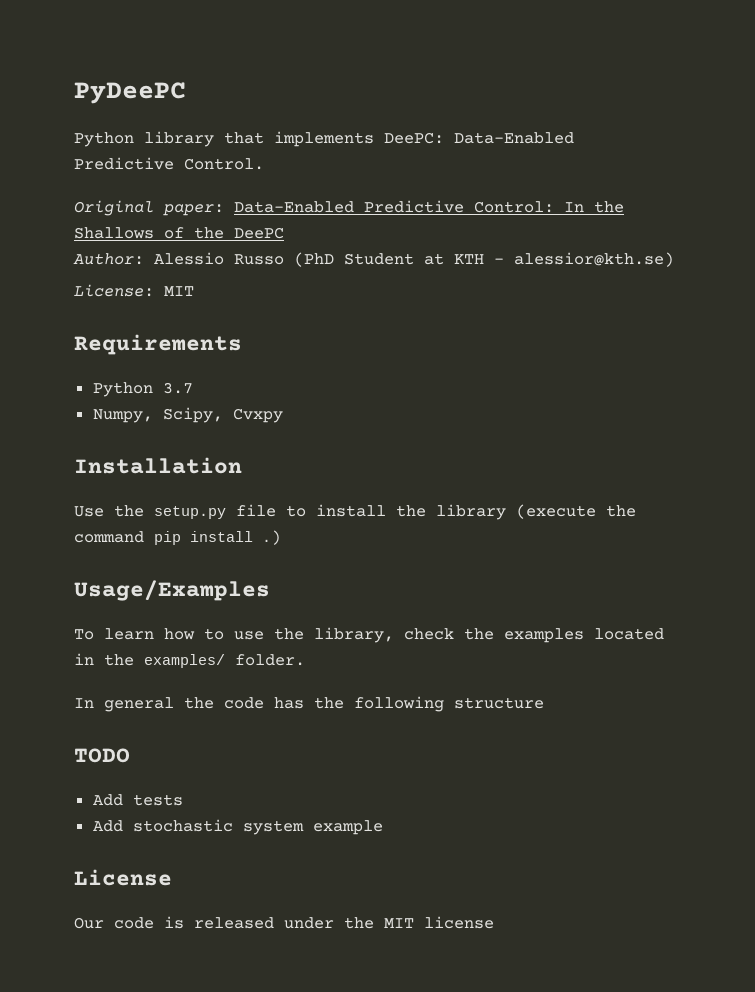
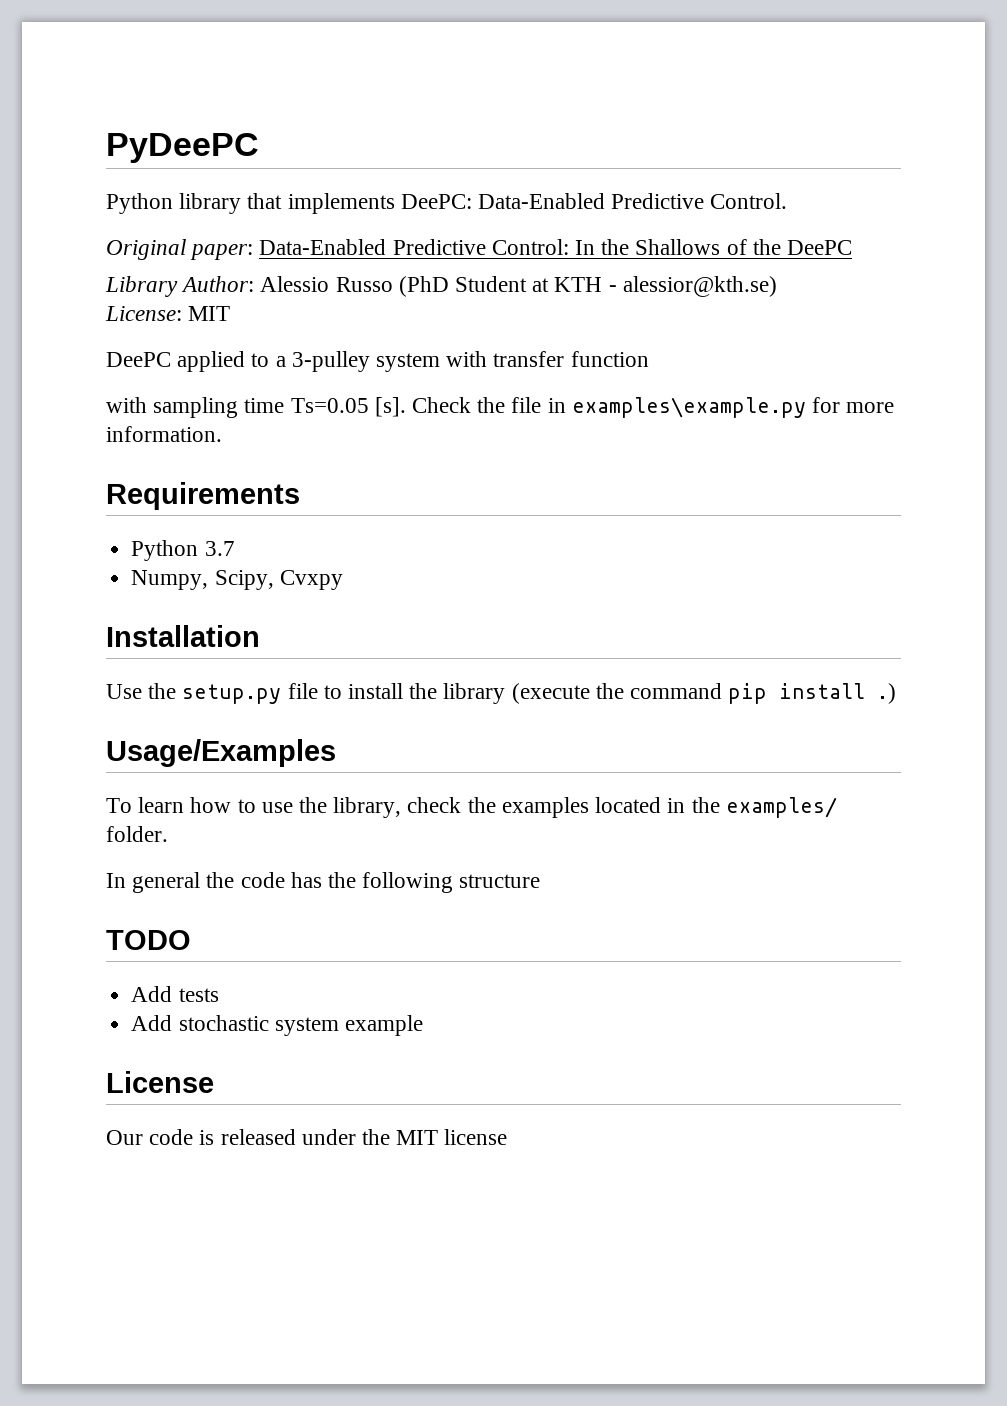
(284, 233) none -> [105,276,178,297] Library
(194, 291) none -> [106,351,649,372] [106,397,895,418] [106,426,222,442] // DeePC applied to a 3-pulley system with transfer function // with sampling time Ts=0.05 [s]. Check the file in examples\example.py for more information.

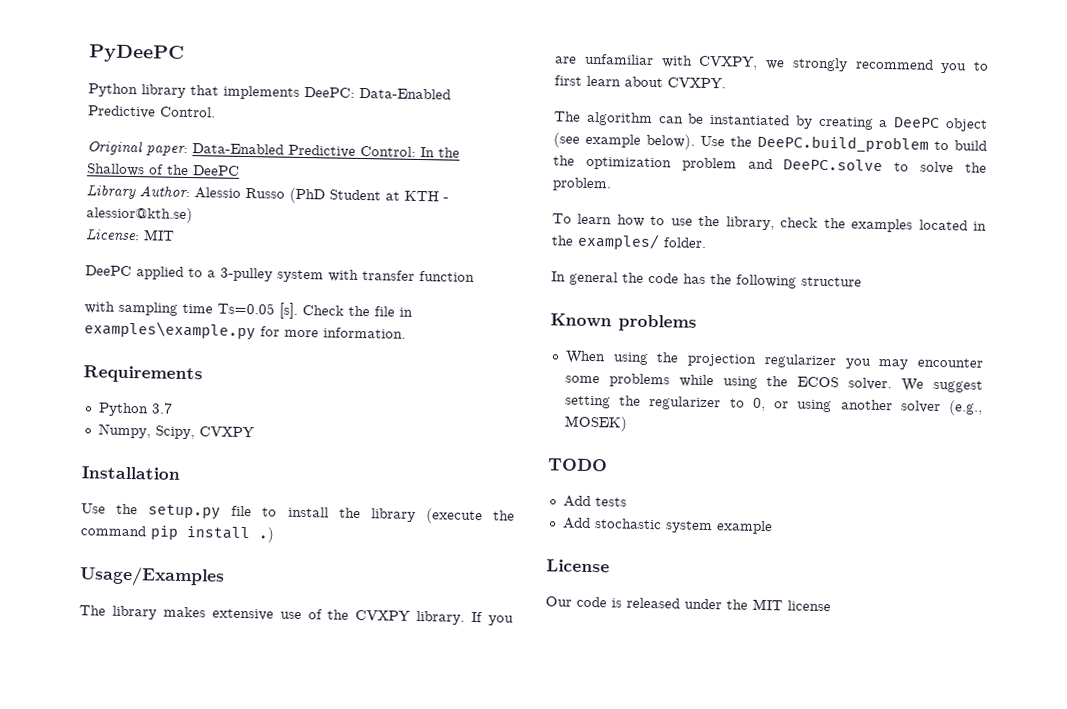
[279,570,343,590] Cvxpy -> [198,426,255,438] CVXPY
(336, 753) none -> [79,605,514,626] [555,53,989,74] [554,75,726,89] [554,111,988,132] [553,132,987,154] [553,155,987,175] [552,177,612,192] // The library makes extensive use of the CVXPY library. If you are unfamiliar with CVXPY, we strongly recommend you to first learn about CVXPY. // The algorithm can be instantiated by creating a DeePC object (see example below). Use the DeePC.build_problem to build the optimization problem and DeePC.solve to solve the problem.
(541, 881) none -> [550,313,697,332] [564,350,983,370] [564,373,983,393] [564,395,983,416] [563,415,627,432] // Known problems // When using the projection regularizer you may encounter some problems while using the ECOS solver. We suggest setting the regularizer to 0, or using another solver (e.g., MOSEK)

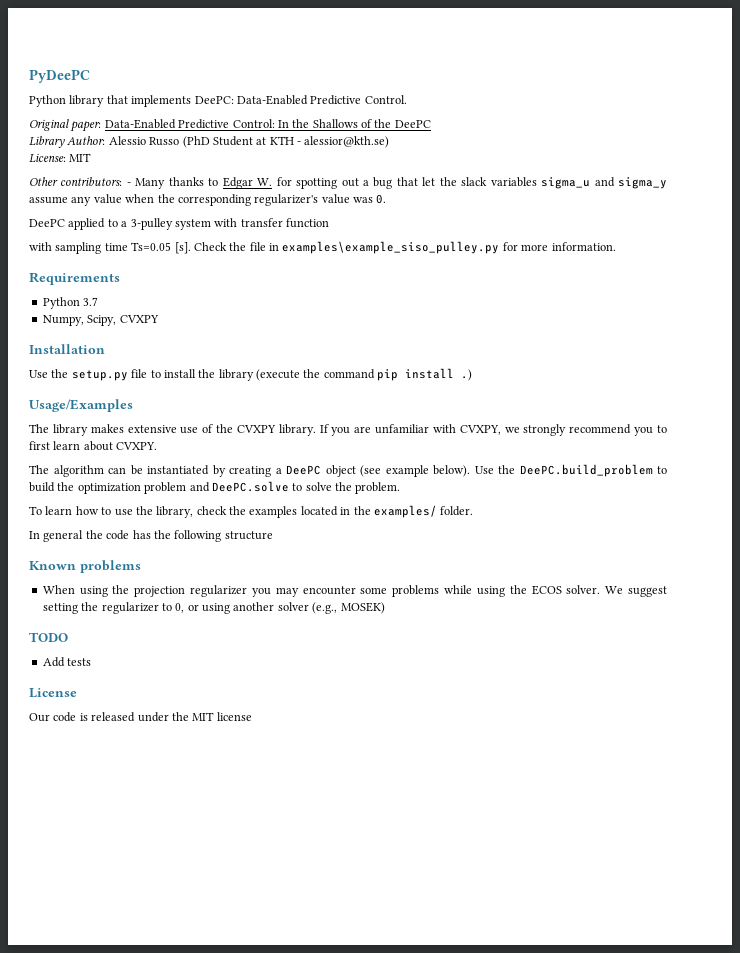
(175, 235) none -> [29,177,667,189] [29,194,387,206] // Other contributors: - Many thanks to Edgar W. for spotting out a bug that let the slack variables sigma_u and sigma_y assume any value when the corresponding regularizer's value was 0.
[84,320,256,341] examples\example.py -> [282,241,500,254] examples\example_siso_pulley.py
[561,517,773,535] // Add stochastic system example -> (92, 662) none

